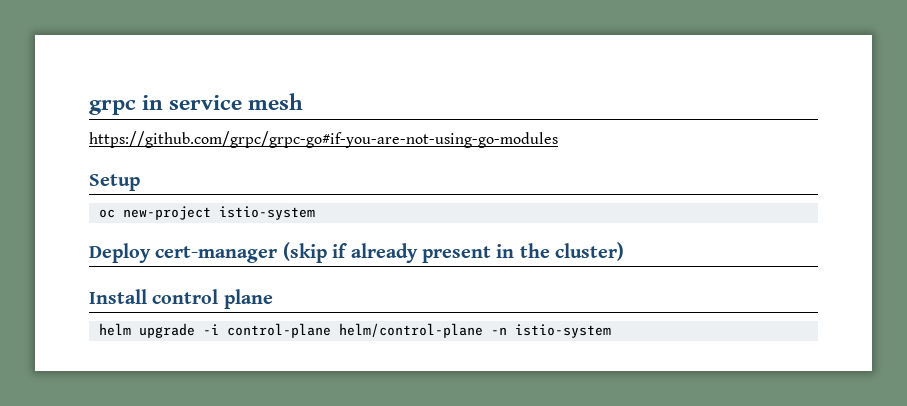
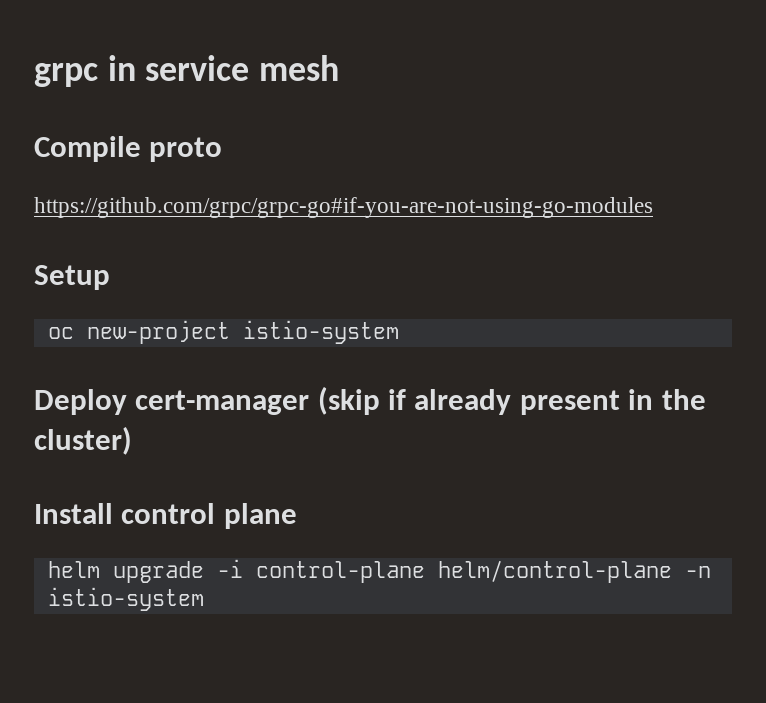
(304, 101) none -> [34,136,223,162] // Compile proto

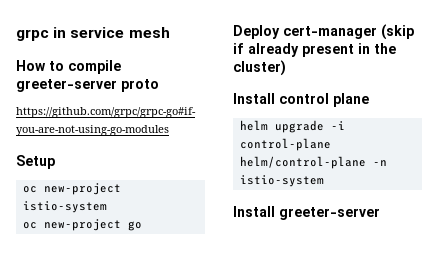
[34,136,141,162] Compile -> [16,60,121,74] [16,79,117,92] How to compile greeter-server
(399, 332) none -> [22,219,142,231] // oc new-project go
(204, 599) none -> [233,206,380,220] // Install greeter-server

